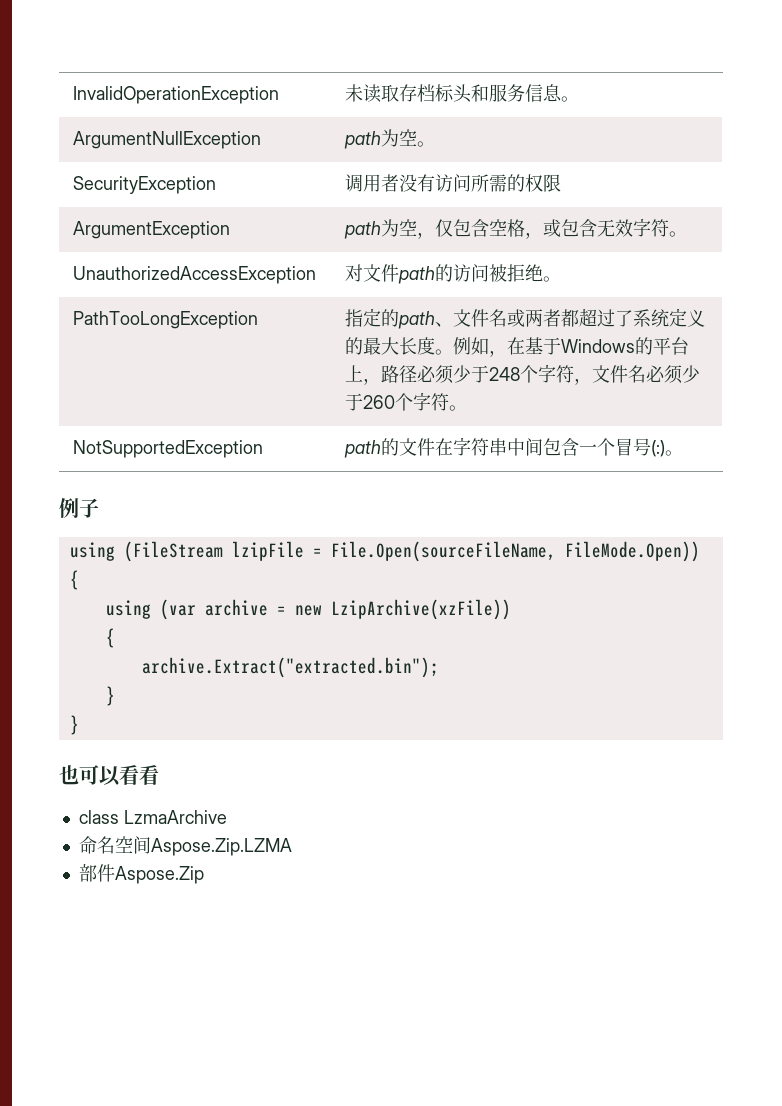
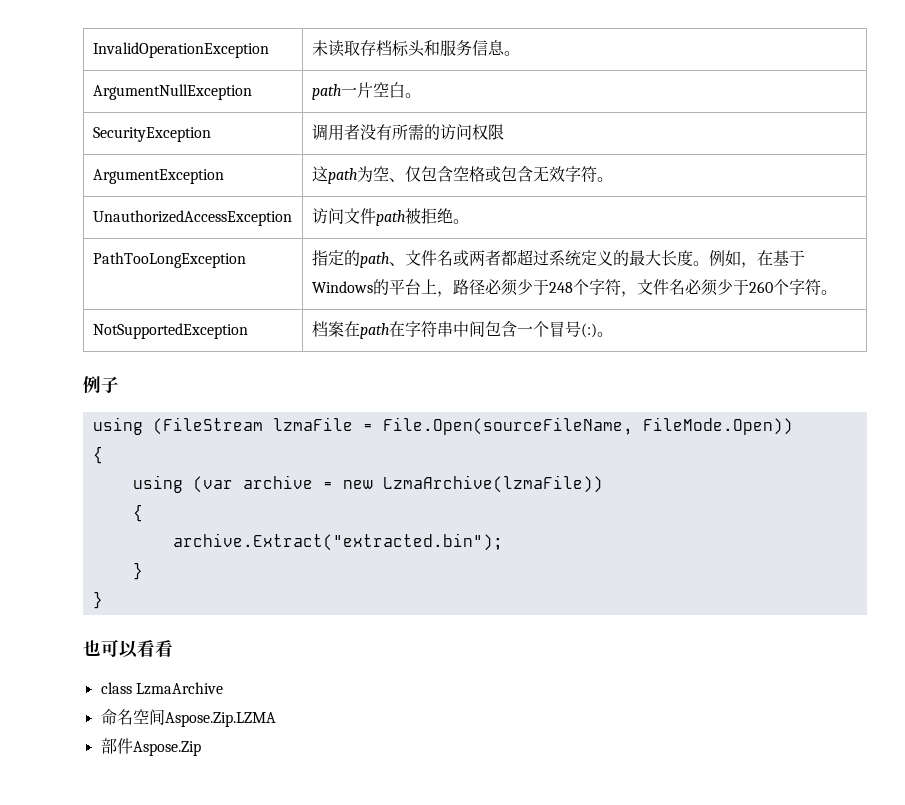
[381,129,418,147] 为空 -> [340,82,405,98] 一片空白
[435,174,526,192] 访问所需的 -> [391,124,472,140] 所需的访问
[344,219,436,239] path为空， -> [311,166,405,184] 这path为空、
[525,232,544,239] ， -> (485, 174) none
[345,264,364,282] 对 -> [311,208,344,224] 访问
[435,264,490,282] 的访问 -> (405, 218) none
[615,310,634,327] 了 -> (549, 258) none
[344,438,436,458] path的文件 -> [311,321,389,339] 档案在path
[231,541,304,561] lzipFile -> [272,417,353,431] lzmaFile
[330,599,511,620] LzipArchive(xzFile)) -> [382,475,603,493] LzmaArchive(lzmaFile))

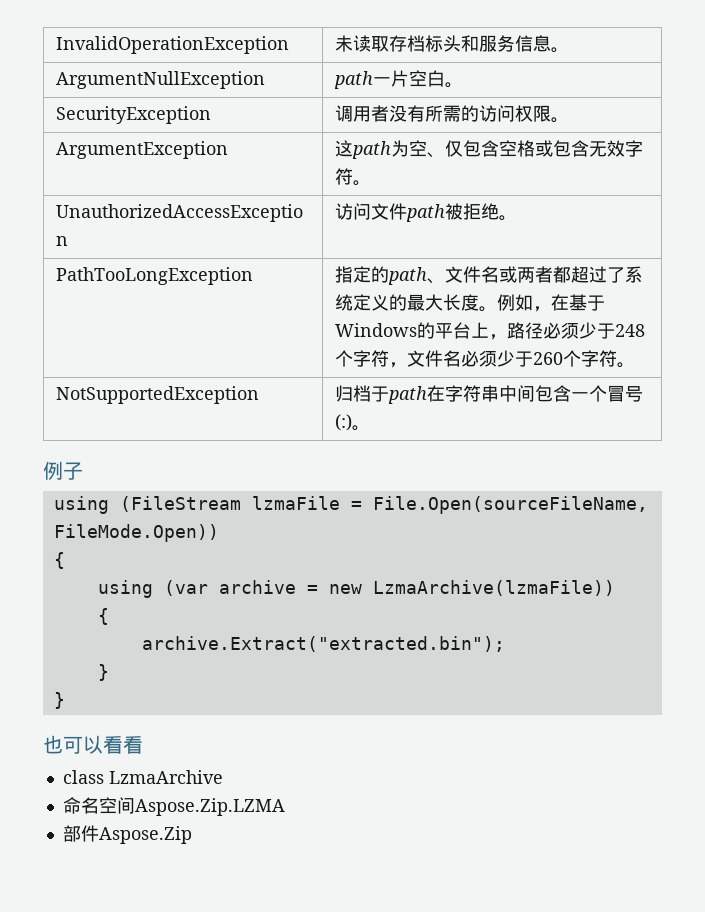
(504, 132) none -> [551,117,570,123] 。
(549, 258) none -> [607,267,626,283] 了
[311,321,360,337] 档案在 -> [335,385,390,402] 归档于

